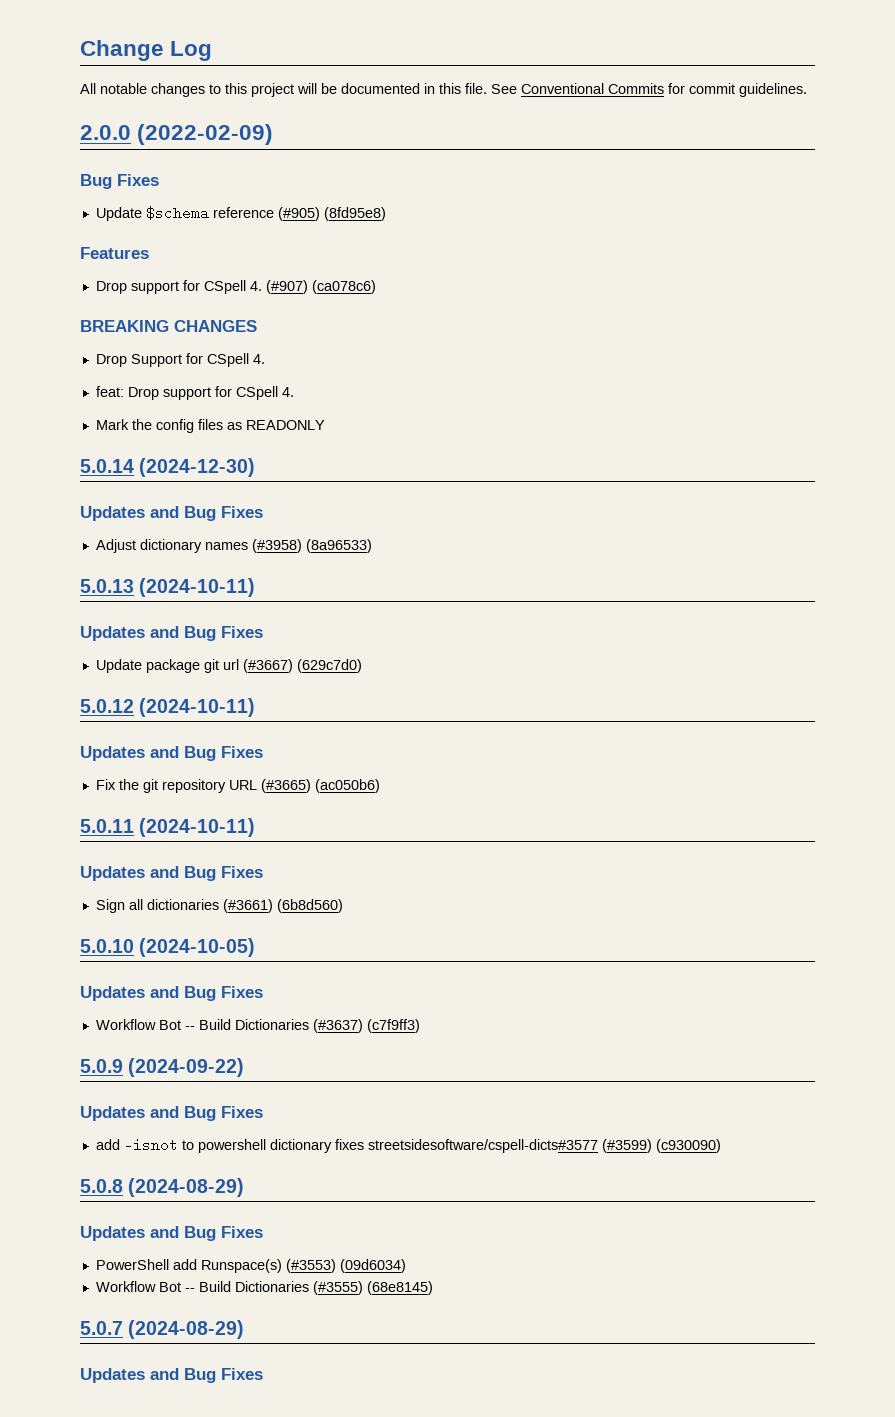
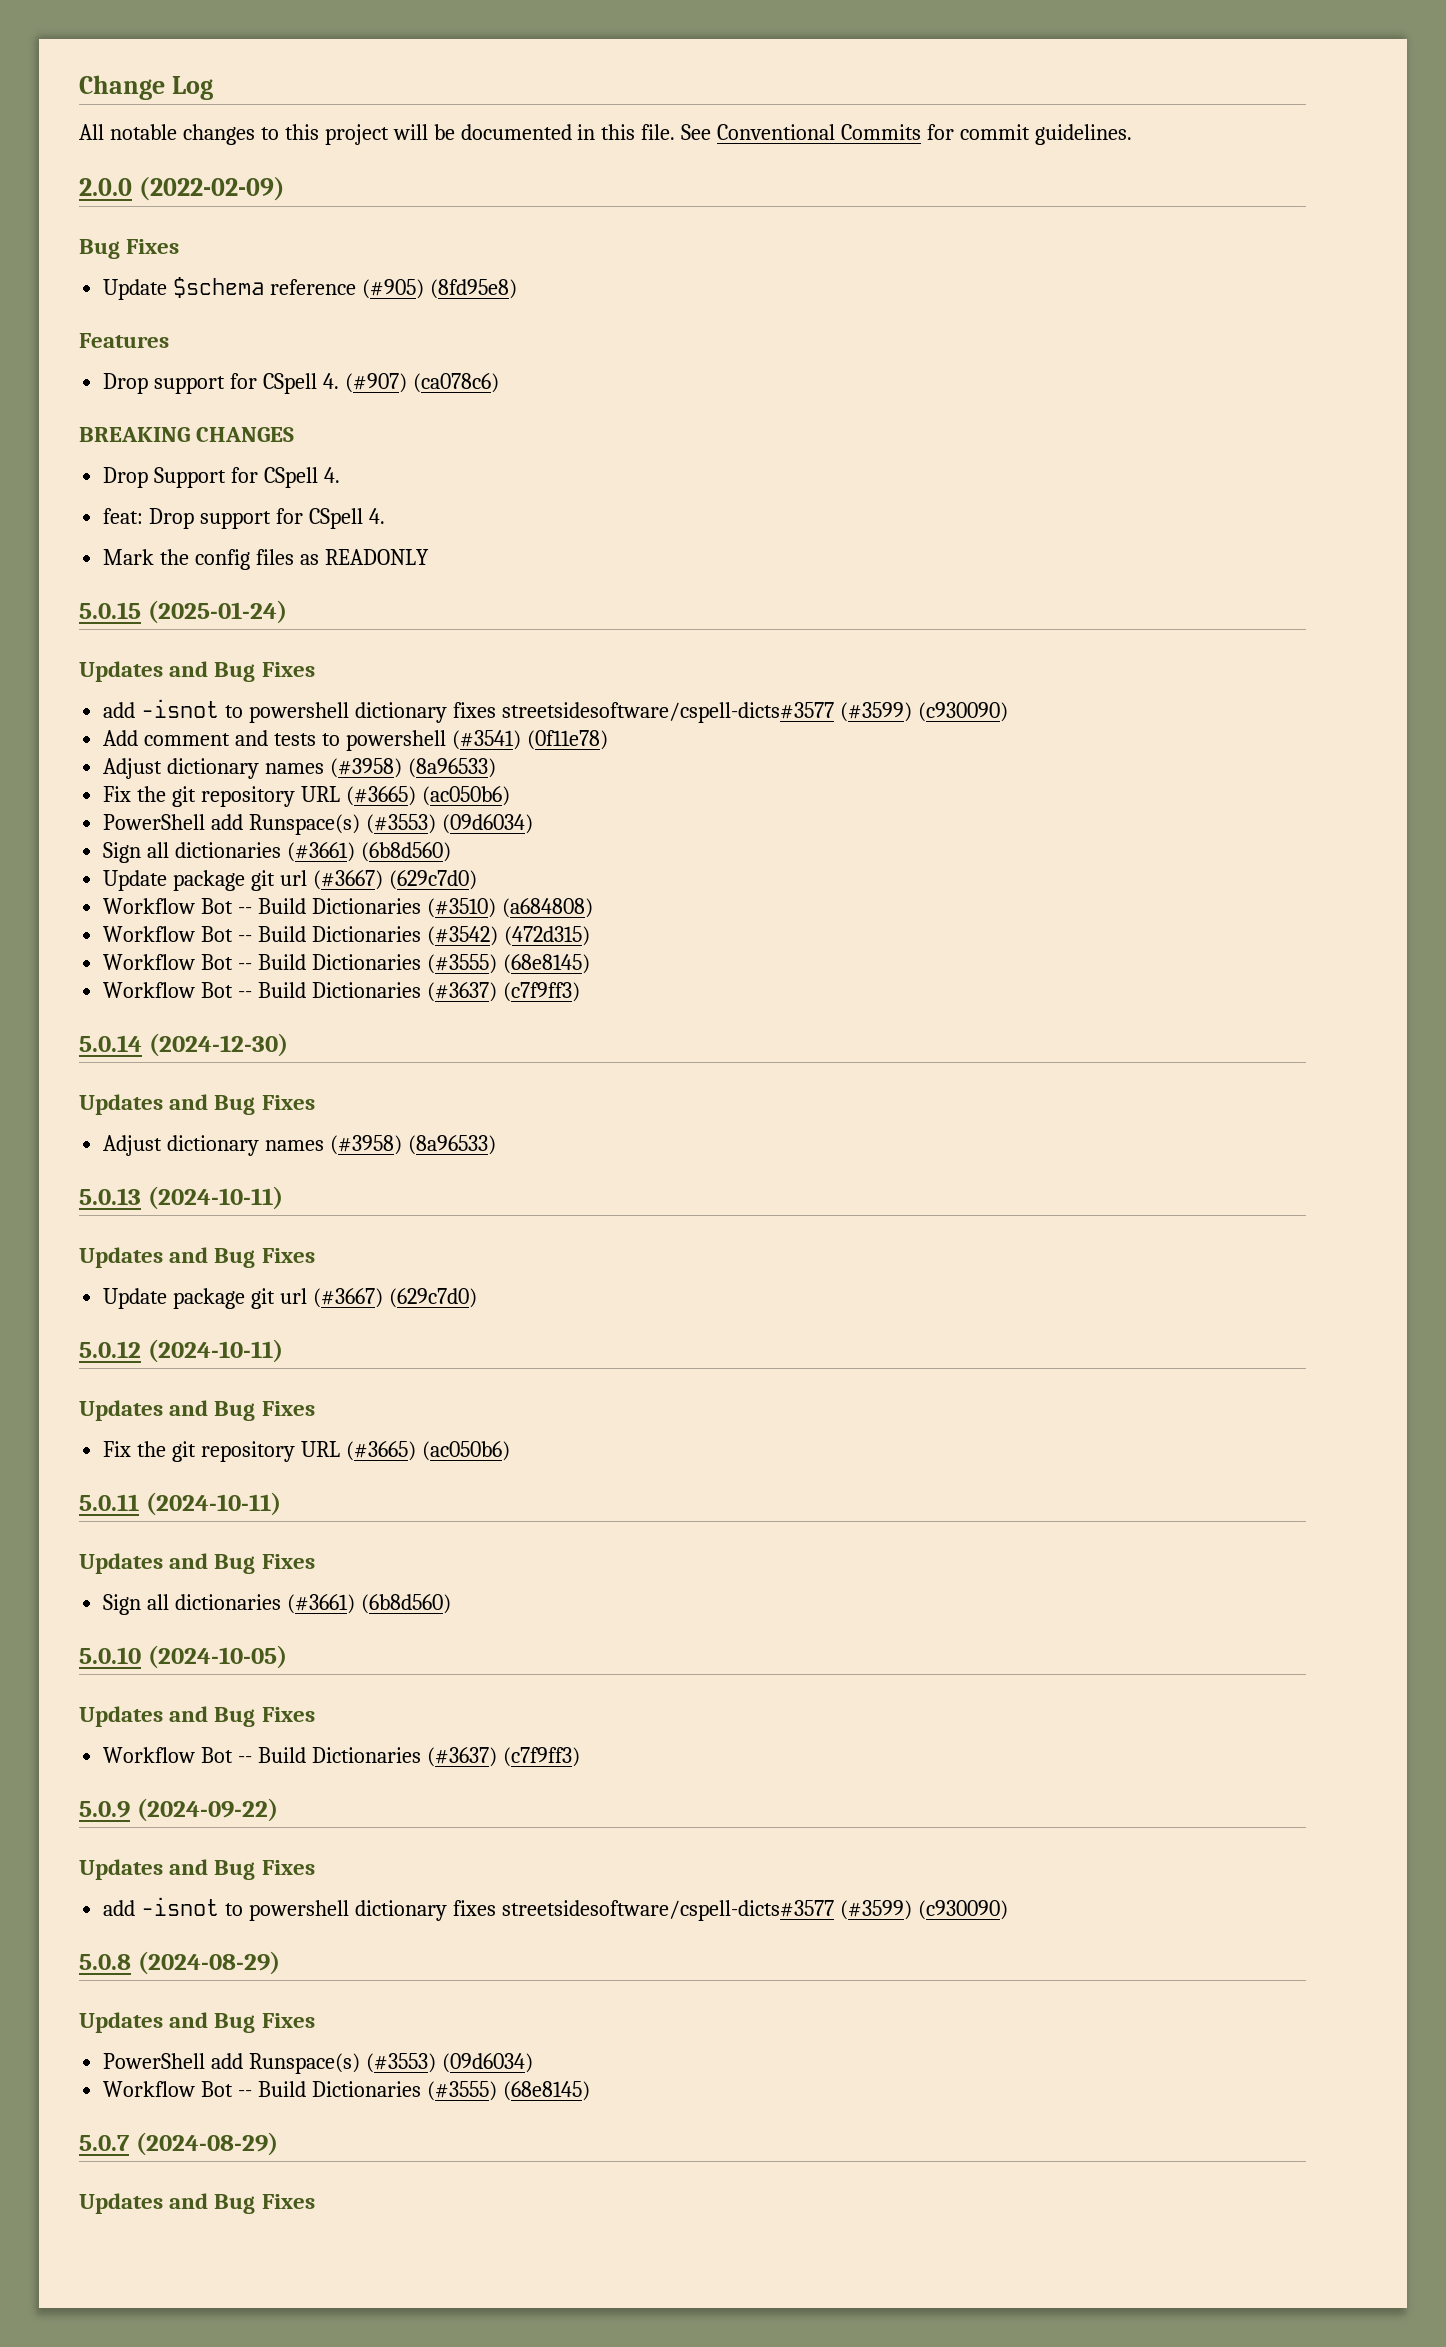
(325, 425) none -> [79,600,287,624] [79,661,315,682] [103,699,1008,723] [103,730,608,751] [103,758,496,779] [103,786,510,807] [103,814,533,835] [103,842,451,863] [103,870,477,891] [103,898,593,918] [103,926,590,946] [103,954,590,974] [103,982,580,1002] // 5.0.15 (2025-01-24) // Updates and Bug Fixes // add -isnot to powershell dictionary fixes streetsidesoftware/cspell-dicts#3577 (#3599) (c930090) // Add comment and tests to powershell (#3541) (0f11e78) // Adjust dictionary names (#3958) (8a96533) // Fix the git repository URL (#3665) (ac050b6) // PowerShell add Runspace(s) (#3553) (09d6034) // Sign all dictionaries (#3661) (6b8d560) // Update package git url (#3667) (629c7d0) // Workflow Bot -- Build Dictionaries (#3510) (a684808) // Workflow Bot -- Build Dictionaries (#3542) (472d315) // Workflow Bot -- Build Dictionaries (#3555) (68e8145) // Workflow Bot -- Build Dictionaries (#3637) (c7f9ff3)

